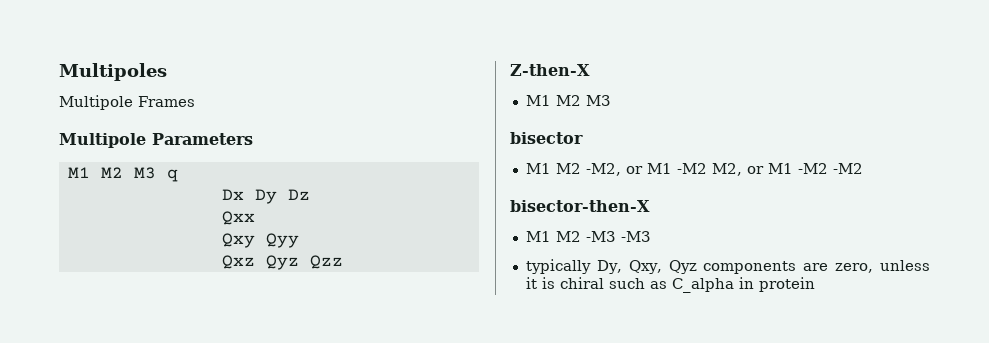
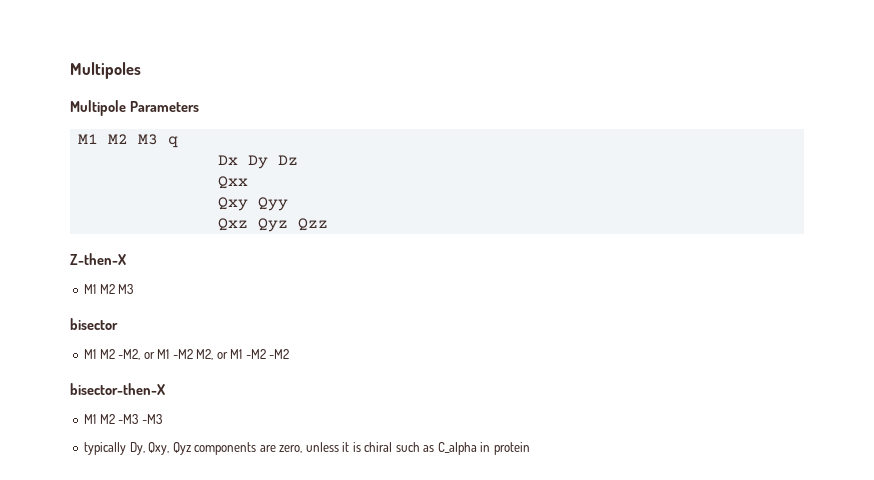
[59,95,195,110] // Multipole Frames -> (141, 70) none

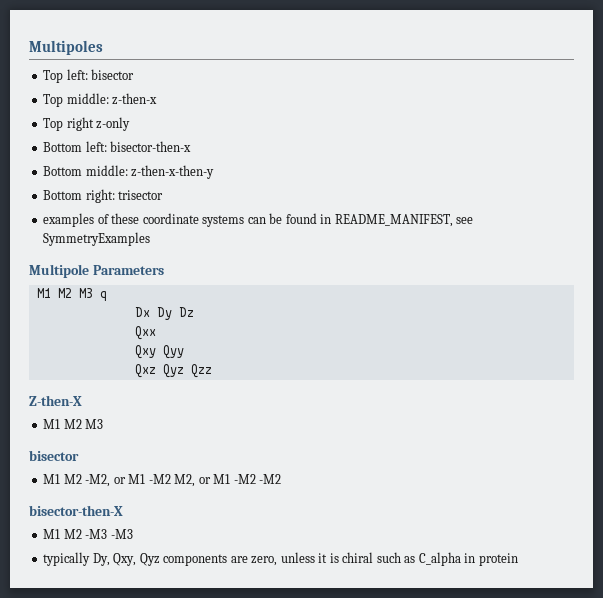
(141, 70) none -> [43,69,135,83] [43,93,158,107] [43,117,131,131] [43,141,192,152] [43,165,215,179] [43,189,164,203] [43,213,474,227] [43,232,151,246] // Top left: bisector // Top middle: z-then-x // Top right z-only // Bottom left: bisector-then-x // Bottom middle: z-then-x-then-y // Bottom right: trisector // examples of these coordinate systems can be found in README_MANIFEST, see SymmetryExamples

